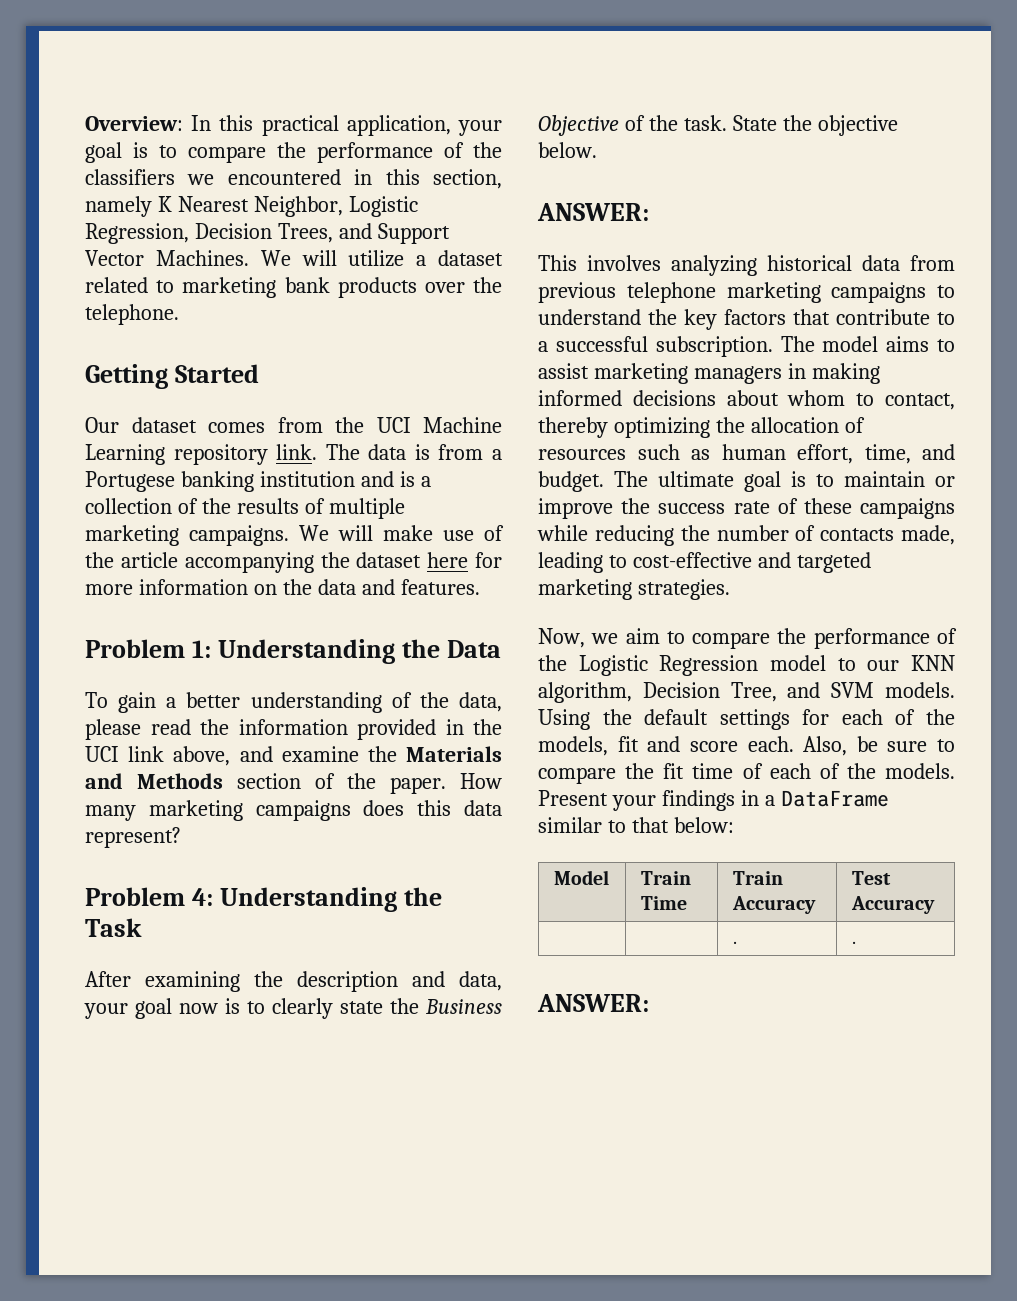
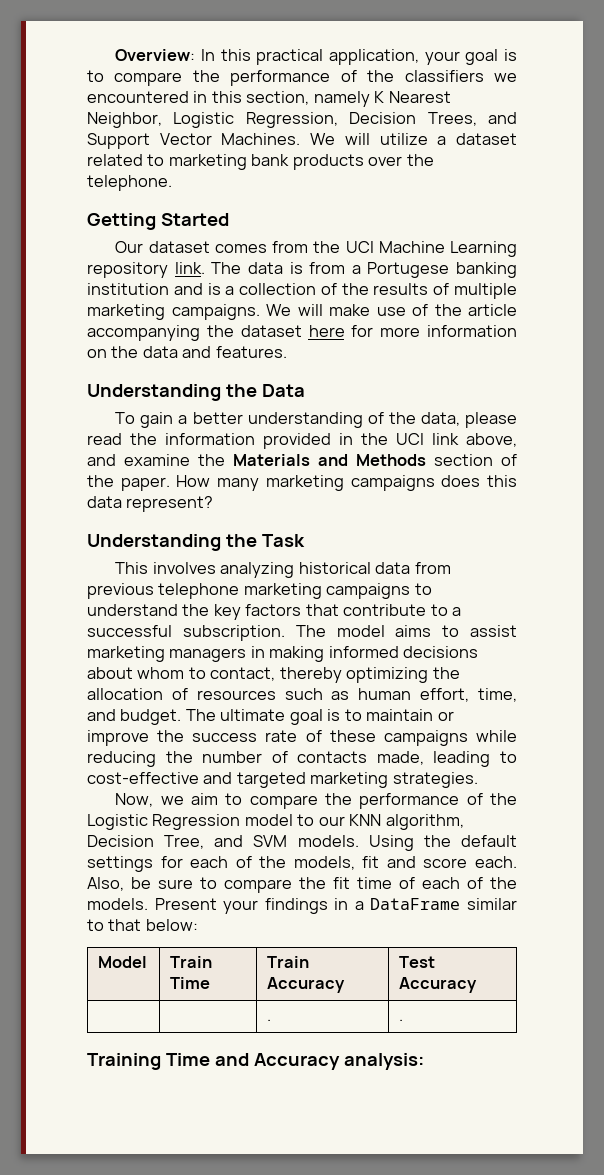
[85,639,211,658] Problem 1: -> (287, 352) none
[85,887,213,906] Problem 4: -> (214, 504) none
[85,971,502,992] [84,998,502,1019] [538,115,898,136] [538,142,597,158] [537,203,649,221] // After examining the description and data, your goal now is to clearly state the Business Objective of the task. State the objective below. // ANSWER: -> (305, 540) none
[537,994,649,1012] ANSWER: -> [87,1053,424,1070] Training Time and Accuracy analysis:

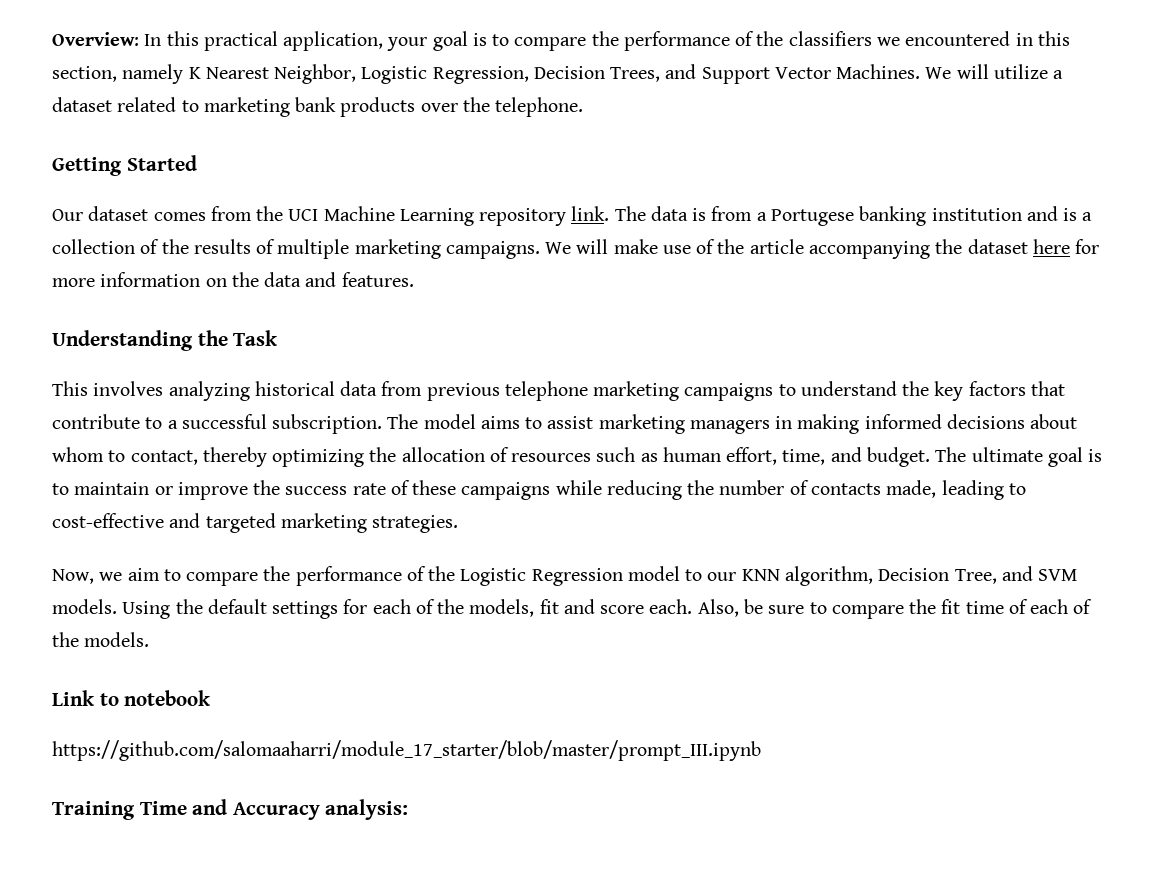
[87,384,305,401] [115,412,517,428] [87,433,517,449] [87,454,517,466] [87,475,517,491] [87,496,214,512] // Understanding the Data // To gain a better understanding of the data, please read the information provided in the UCI link above, and examine the Materials and Methods section of the paper. How many marketing campaigns does this data represent? -> (414, 279) none
[154,898,517,914] [87,919,198,931] [98,956,148,968] [170,956,213,968] [170,977,211,989] [267,956,310,968] [267,977,346,993] [399,956,436,968] [399,977,478,993] [267,1019,272,1021] [399,1019,404,1021] Present your findings in a DataFrame similar to that below: // Model | Train Time | Train Accuracy | Test Accuracy // | | . | . -> [52,690,212,706] [52,740,761,761] // Link to notebook // https://github.com/salomaaharri/module_17_starter/blob/master/prompt_III.ipynb

